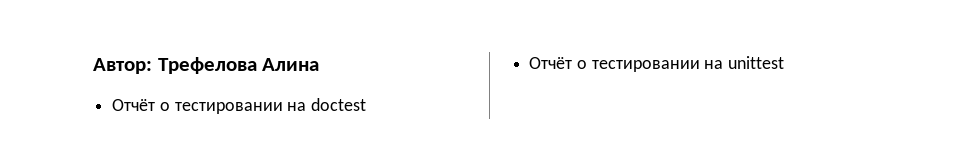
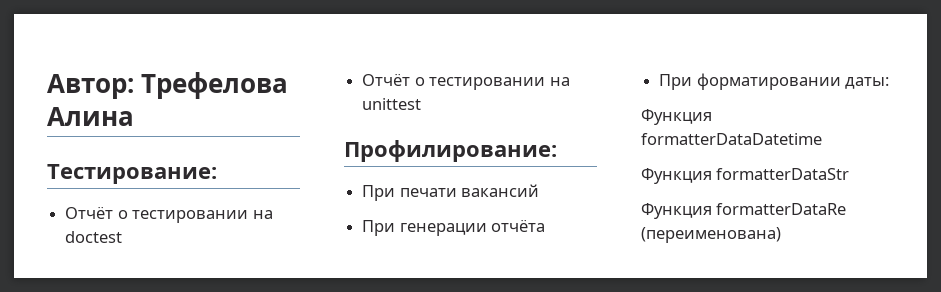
(320, 64) none -> [47,164,217,184] // Тестирование:
(785, 62) none -> [344,140,557,162] [362,184,540,201] [362,219,546,236] [659,73,890,90] [641,109,712,125] [641,133,822,145] [641,168,850,184] [641,203,847,219] [641,227,781,243] // Профилирование: // При печати вакансий // При генерации отчёта // При форматировании даты: // Функция formatterDataDatetime // Функция formatterDataStr // Функция formatterDataRe (переименована)

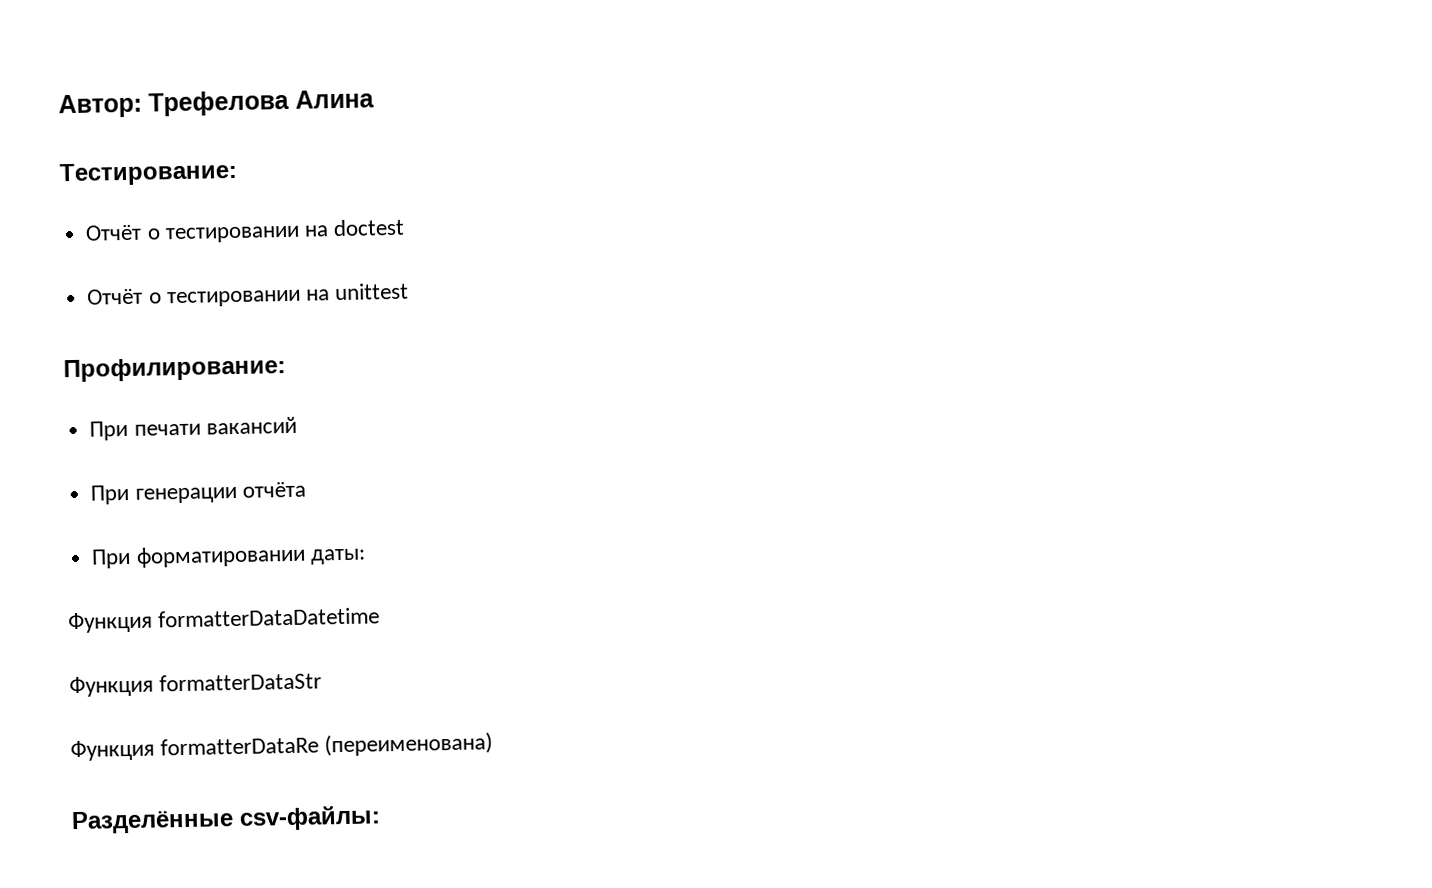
(781, 235) none -> [71,805,381,835] // Разделённые csv-файлы:

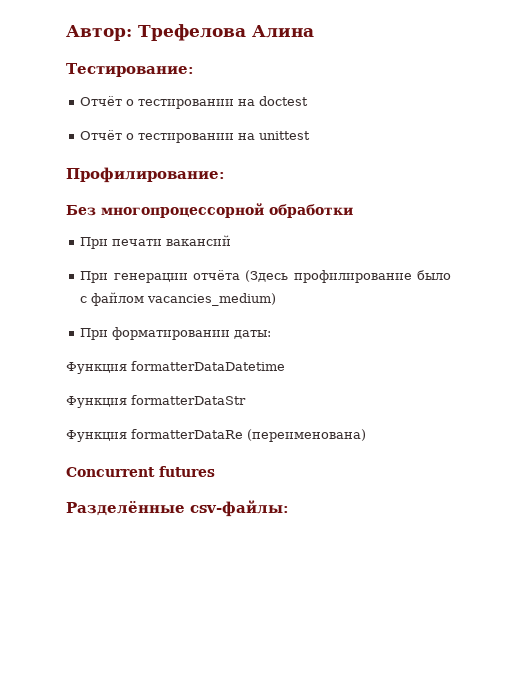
(286, 369) none -> [66,203,353,218] // Без многопроцессорной обработки
(306, 489) none -> [245,270,451,283] [80,292,277,306] (Здесь профилирование было с файлом vacancies_medium)
(494, 744) none -> [66,466,215,477] // Concurrent futures

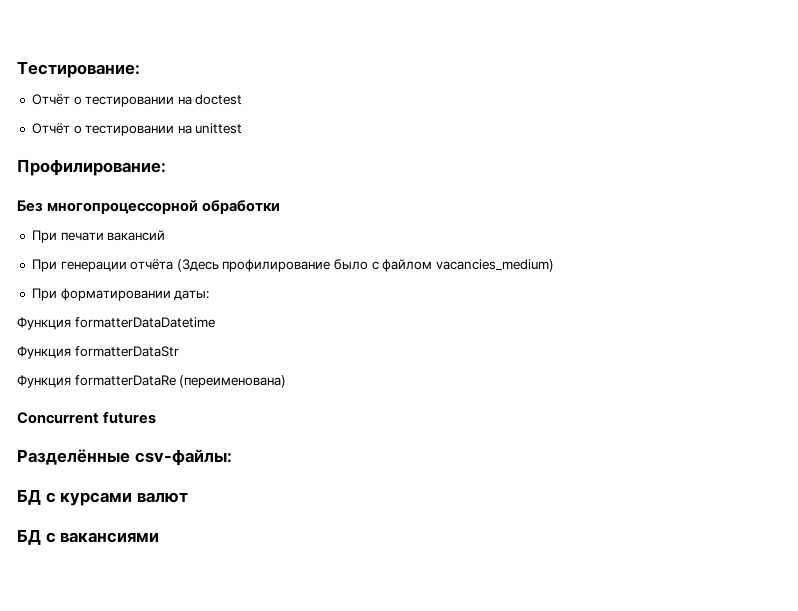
[66,24,314,41] Автор: Трефелова Алина // -> (17, 69) none
(289, 508) none -> [17,489,188,506] [17,529,160,545] // БД с курсами валют // БД с вакансиями

